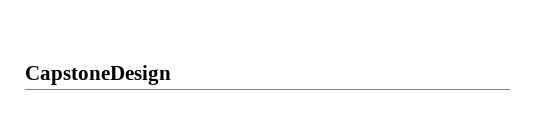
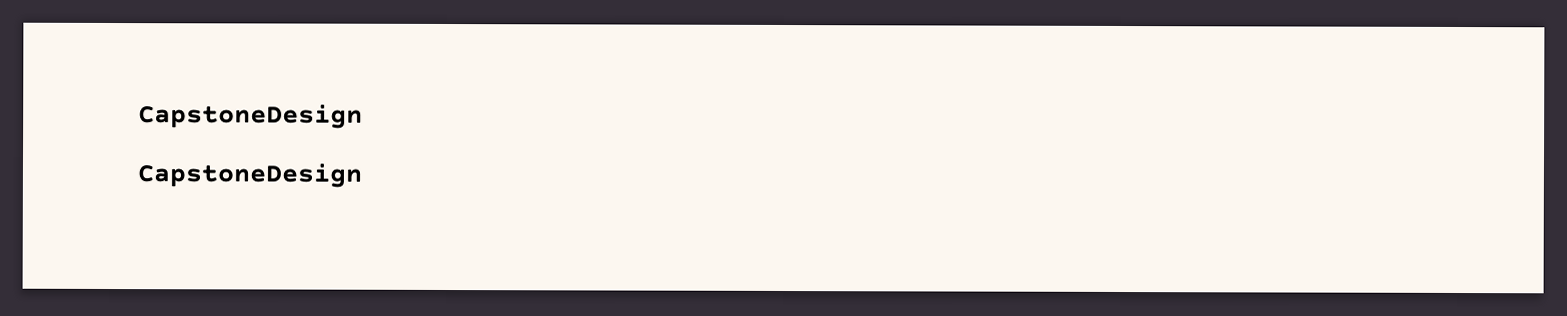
[25,65,171,85] CapstoneDesign -> [138,104,363,129] [137,163,362,188] CapstoneDesign // CapstoneDesign

